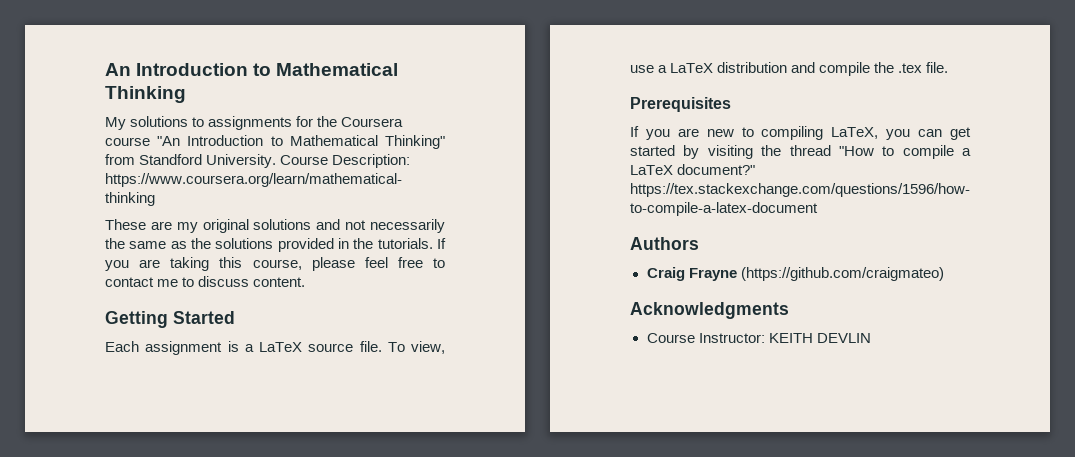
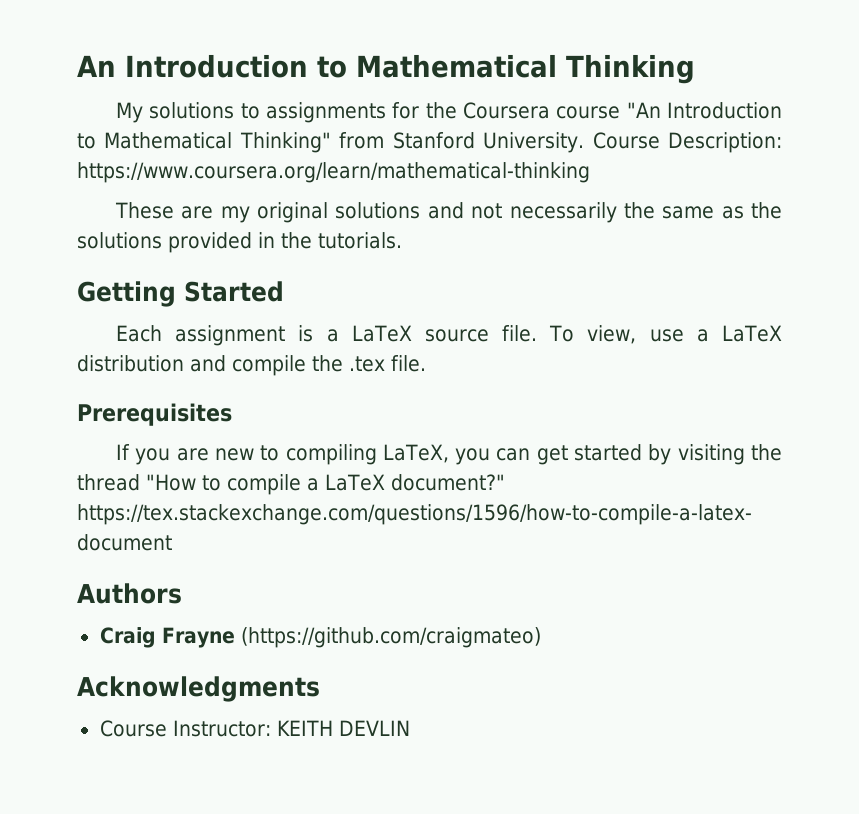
[139,154,203,165] Standford -> [392,132,475,149] Stanford
[437,238,446,249] [105,257,445,271] [105,276,306,287] If you are taking this course, please feel free to contact me to discuss content. -> (402, 240) none

